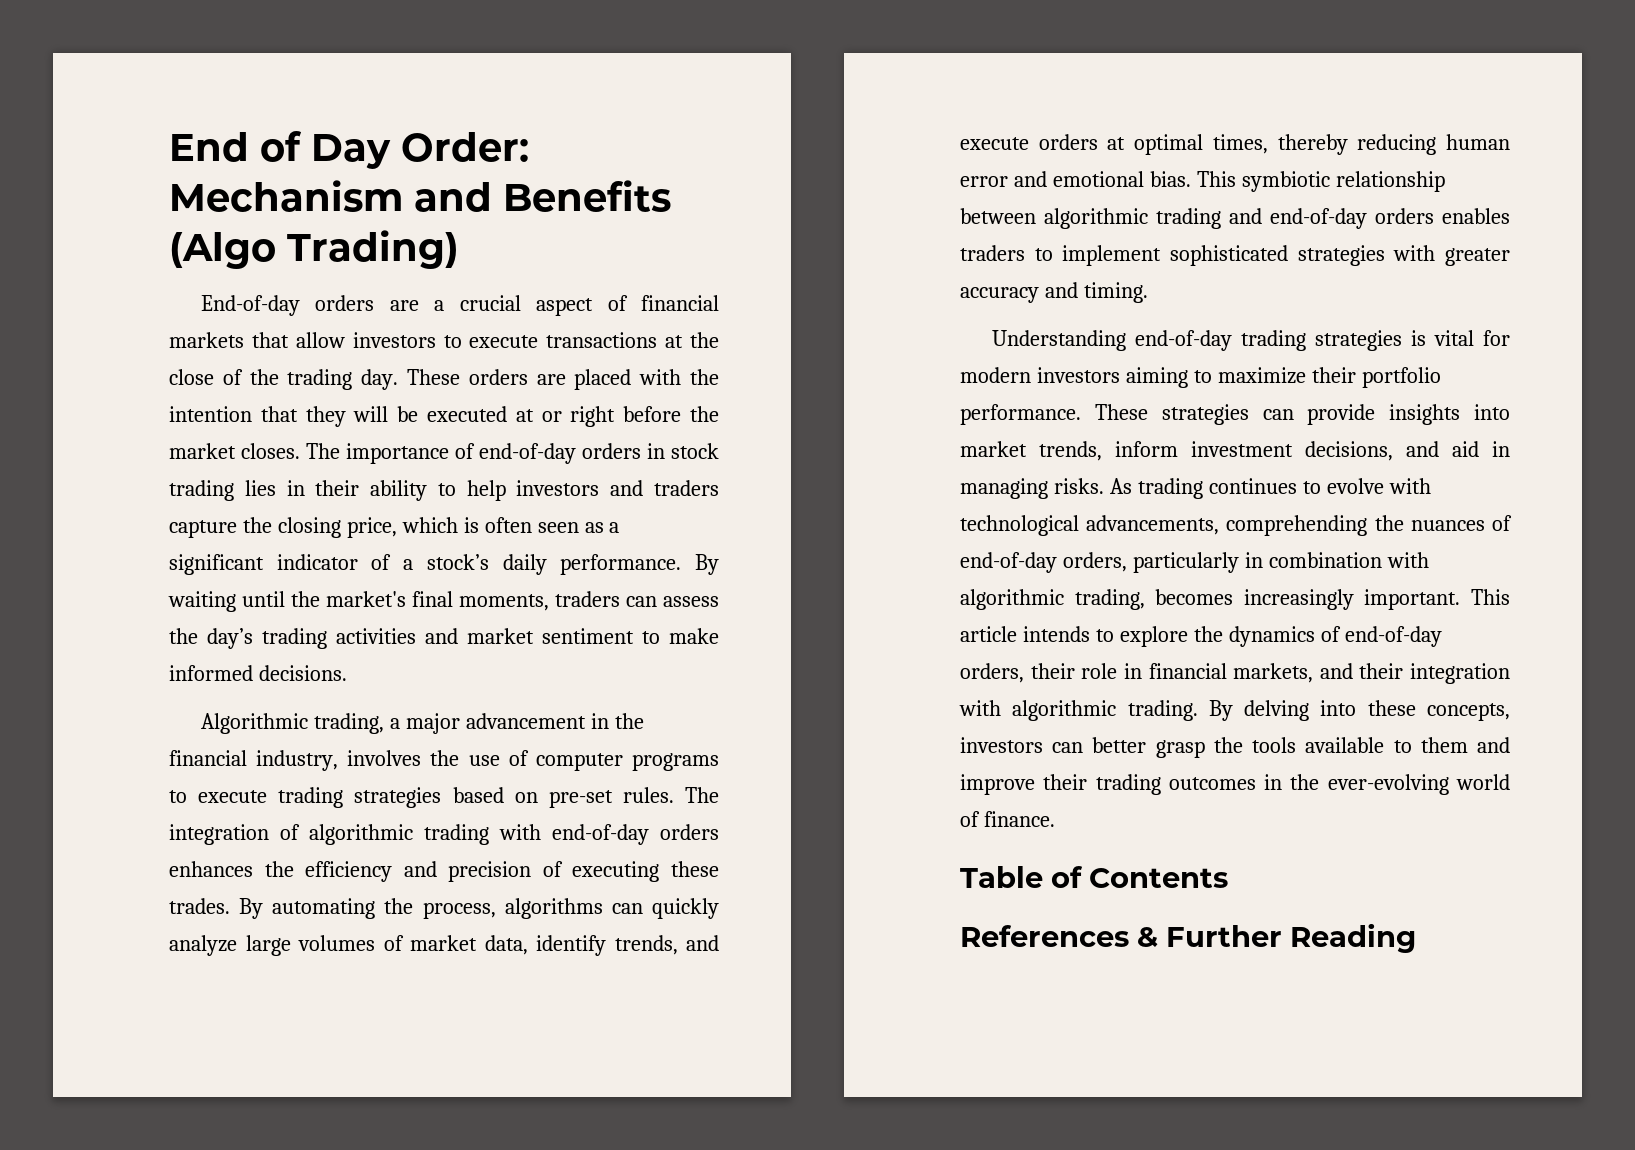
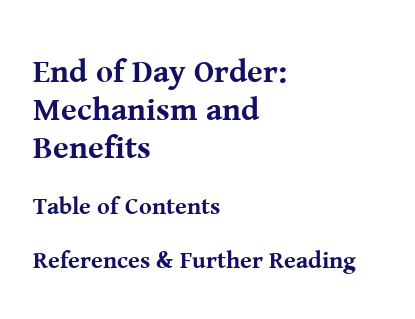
[169,230,459,269] [200,295,719,316] [169,332,719,348] [169,369,719,390] [169,406,719,427] [169,443,719,464] [169,480,719,501] [169,517,620,538] [169,554,719,575] [168,591,719,612] [169,628,719,649] [169,665,347,681] [200,713,644,734] [169,750,719,771] [169,787,719,808] [169,824,719,845] [169,861,719,882] [169,898,719,919] [169,935,719,956] [960,134,1510,155] [960,171,1445,192] [960,208,1510,229] [960,245,1510,266] [960,282,1148,303] [991,330,1510,351] [960,367,1441,388] [960,404,1510,425] [960,441,1510,461] [960,478,1431,499] [960,515,1512,536] [960,552,1429,573] [960,589,1510,610] [960,626,1442,647] [960,663,1510,684] [959,700,1510,721] [960,737,1510,758] [960,774,1510,795] [960,811,1055,827] (Algo Trading) // End-of-day orders are a crucial aspect of financial markets that allow investors to execute transactions at the close of the trading day. These orders are placed with the intention that they will be executed at or right before the market closes. The importance of end-of-day orders in stock trading lies in their ability to help investors and traders capture the closing price, which is often seen as a significant indicator of a stock’s daily performance. By waiting until the market's final moments, traders can assess the day’s trading activities and market sentiment to make informed decisions. // Algorithmic trading, a major advancement in the financial industry, involves the use of computer programs to execute trading strategies based on pre-set rules. The integration of algorithmic trading with end-of-day orders enhances the efficiency and precision of executing these trades. By automating the process, algorithms can quickly analyze large volumes of market data, identify trends, and execute orders at optimal times, thereby reducing human error and emotional bias. This symbiotic relationship between algorithmic trading and end-of-day orders enables traders to implement sophisticated strategies with greater accuracy and timing. // Understanding end-of-day trading strategies is vital for modern investors aiming to maximize their portfolio performance. These strategies can provide insights into market trends, inform investment decisions, and aid in managing risks. As trading continues to evolve with technological advancements, comprehending the nuances of end-of-day orders, particularly in combination with algorithmic trading, becomes increasingly important. This article intends to explore the dynamics of end-of-day orders, their role in financial markets, and their integration with algorithmic trading. By delving into these concepts, investors can better grasp the tools available to them and improve their trading outcomes in the ever-evolving world of finance. -> (151, 146) none

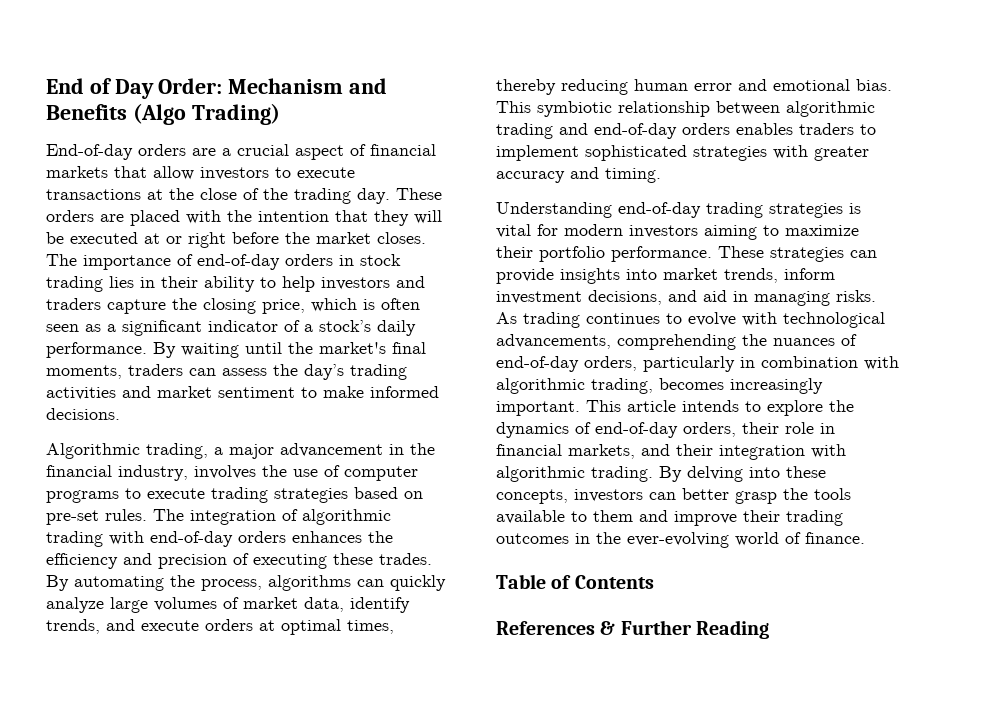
(151, 146) none -> [132,103,280,125] [46,144,436,160] [46,166,355,180] [46,188,442,204] [46,210,442,226] [46,232,426,248] [46,254,401,270] [46,276,425,292] [46,298,420,314] [46,320,416,336] [46,342,426,358] [46,364,407,380] [46,386,439,400] [46,408,120,420] [46,443,435,459] [46,465,418,481] [46,487,423,503] [46,509,391,525] [46,531,393,547] [46,553,432,569] [46,575,446,591] [46,597,410,613] [46,619,394,635] [496,79,892,95] [496,101,875,117] [496,123,876,139] [496,145,869,161] [496,167,661,183] [496,202,861,218] [496,224,859,240] [496,246,877,262] [496,268,835,284] [496,290,876,306] [496,312,885,328] [496,334,857,350] [496,356,899,372] [496,378,823,394] [496,400,854,416] [496,422,835,438] [496,444,846,460] [496,466,826,482] [496,488,851,504] [496,510,843,526] [496,532,865,548] (Algo Trading) // End-of-day orders are a crucial aspect of financial markets that allow investors to execute transactions at the close of the trading day. These orders are placed with the intention that they will be executed at or right before the market closes. The importance of end-of-day orders in stock trading lies in their ability to help investors and traders capture the closing price, which is often seen as a significant indicator of a stock’s daily performance. By waiting until the market's final moments, traders can assess the day’s trading activities and market sentiment to make informed decisions. // Algorithmic trading, a major advancement in the financial industry, involves the use of computer programs to execute trading strategies based on pre-set rules. The integration of algorithmic trading with end-of-day orders enhances the efficiency and precision of executing these trades. By automating the process, algorithms can quickly analyze large volumes of market data, identify trends, and execute orders at optimal times, thereby reducing human error and emotional bias. This symbiotic relationship between algorithmic trading and end-of-day orders enables traders to implement sophisticated strategies with greater accuracy and timing. // Understanding end-of-day trading strategies is vital for modern investors aiming to maximize their portfolio performance. These strategies can provide insights into market trends, inform investment decisions, and aid in managing risks. As trading continues to evolve with technological advancements, comprehending the nuances of end-of-day orders, particularly in combination with algorithmic trading, becomes increasingly important. This article intends to explore the dynamics of end-of-day orders, their role in financial markets, and their integration with algorithmic trading. By delving into these concepts, investors can better grasp the tools available to them and improve their trading outcomes in the ever-evolving world of finance.

